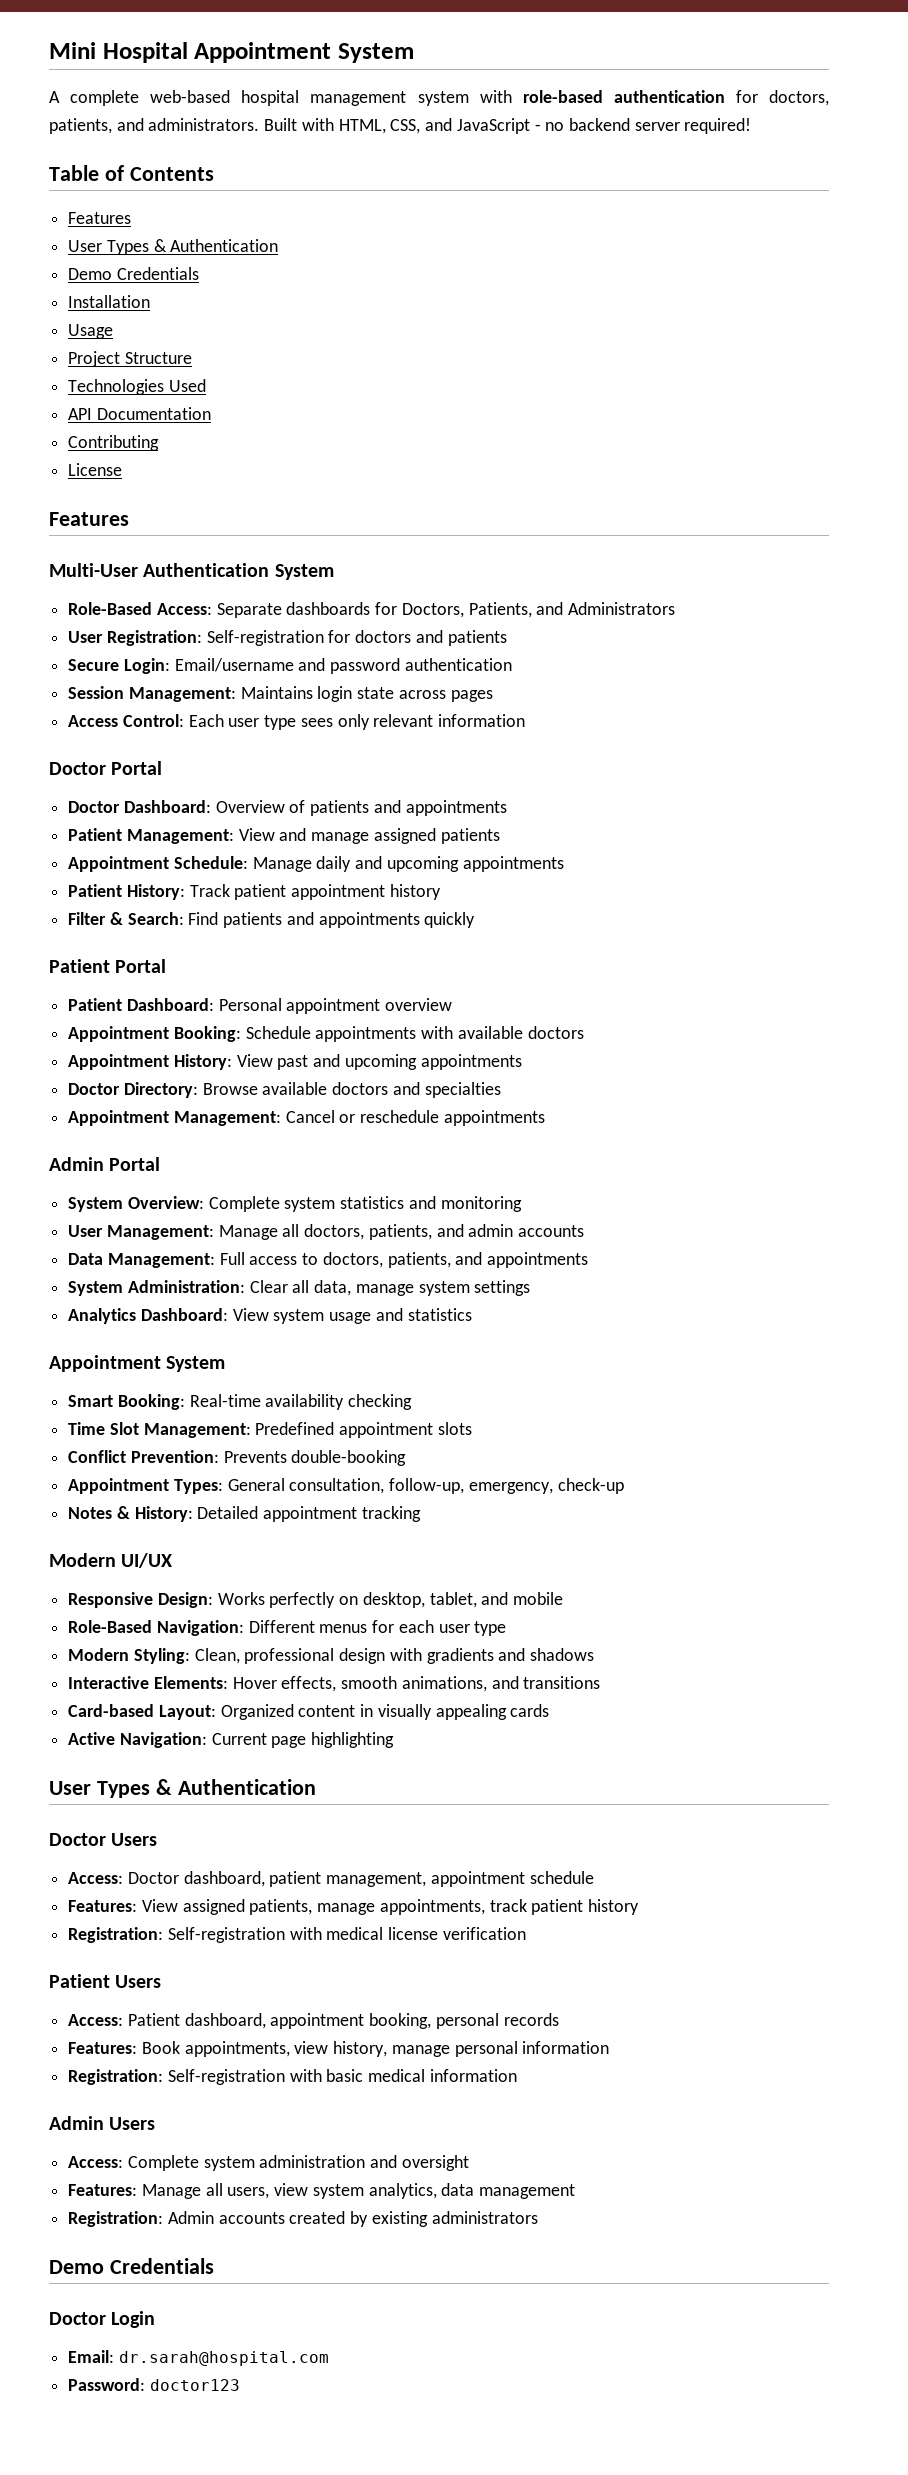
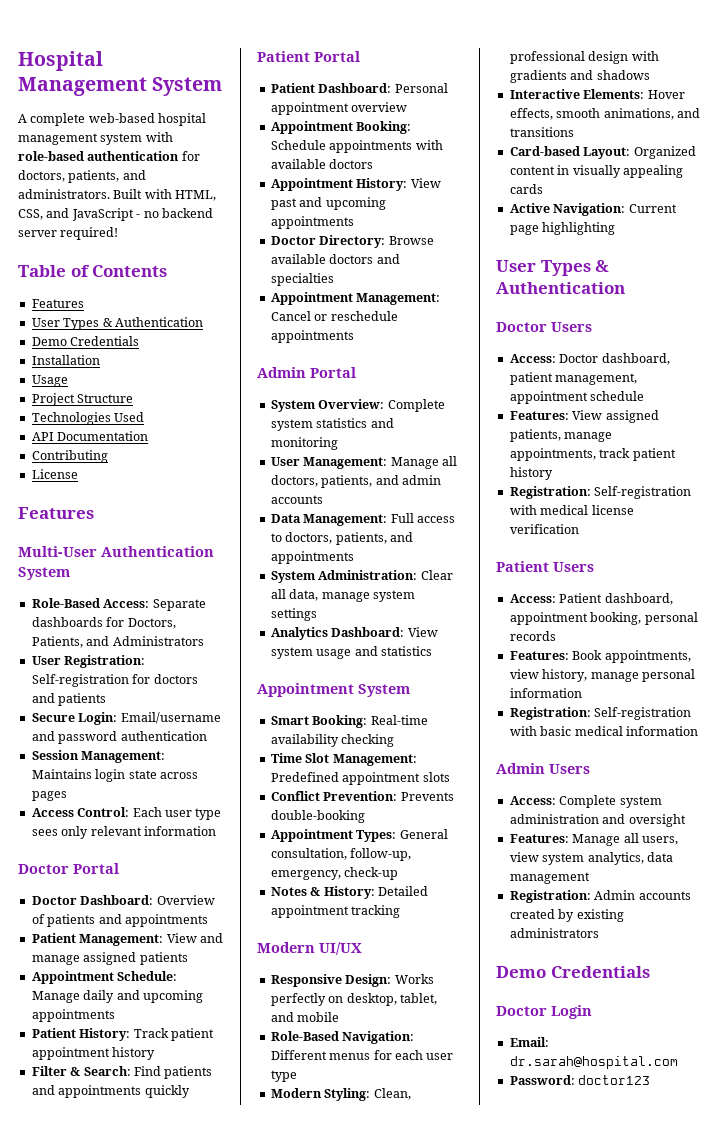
[49,42,332,63] Mini Hospital Appointment -> [18,51,103,71] [18,77,147,96] Hospital Management

